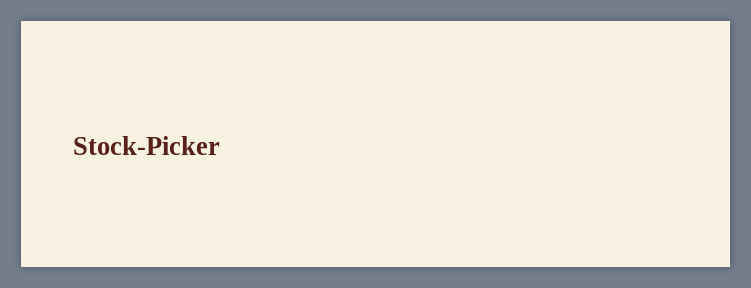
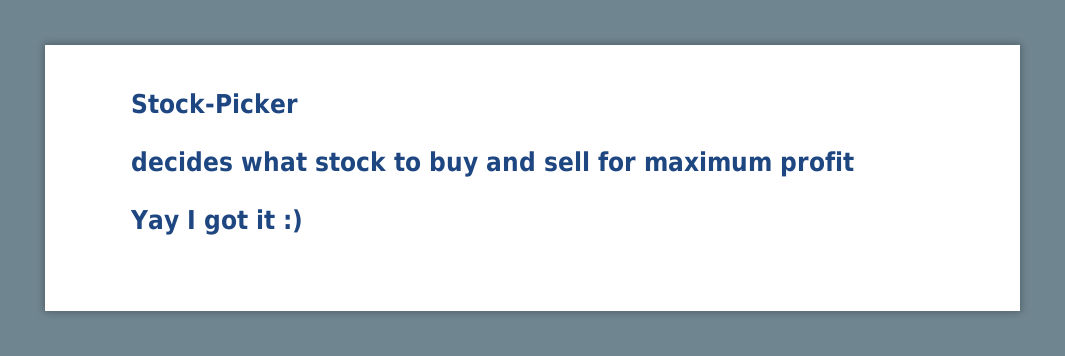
(220, 145) none -> [131,151,854,177] [130,209,303,235] // decides what stock to buy and sell for maximum profit // Yay I got it :)

